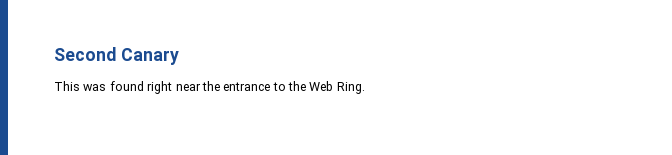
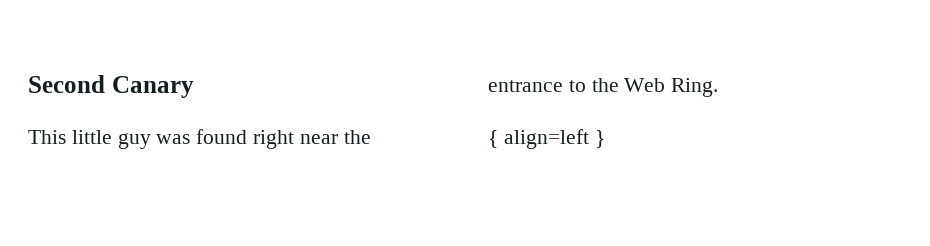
(80, 86) none -> [71,130,151,149] little guy
(365, 88) none -> [488,129,605,149] // { align=left }

